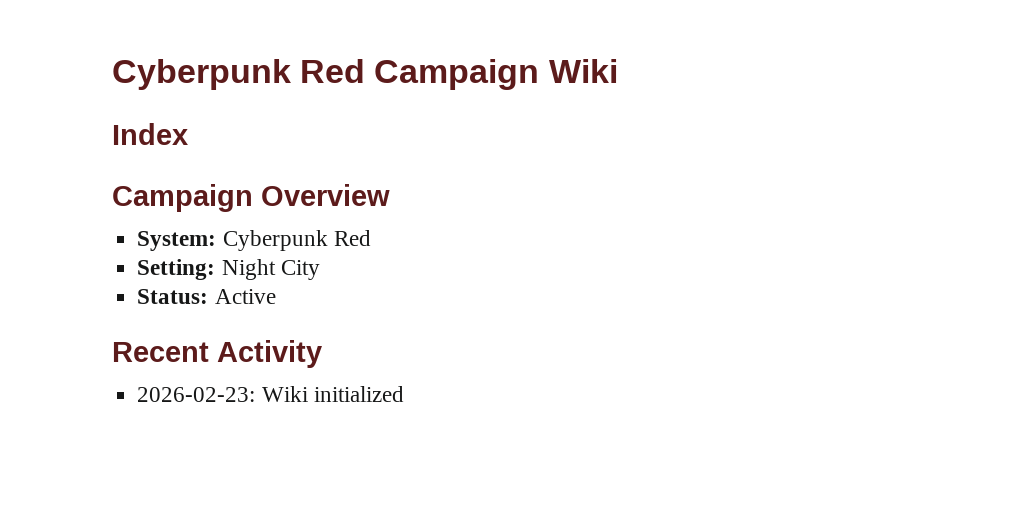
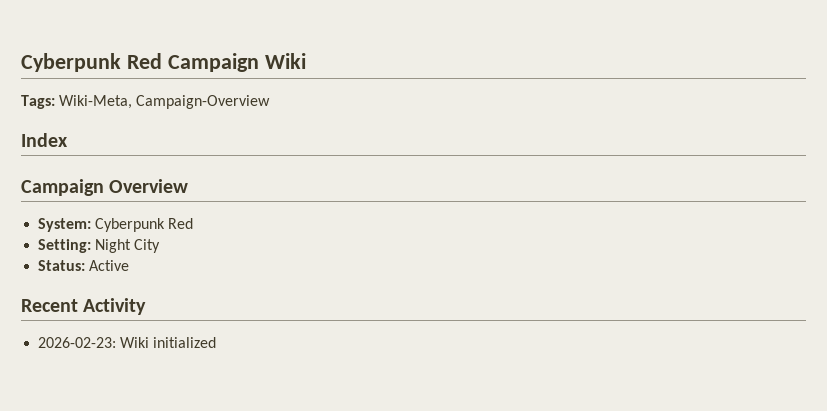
(618, 71) none -> [21,95,271,109] // Tags: Wiki-Meta, Campaign-Overview

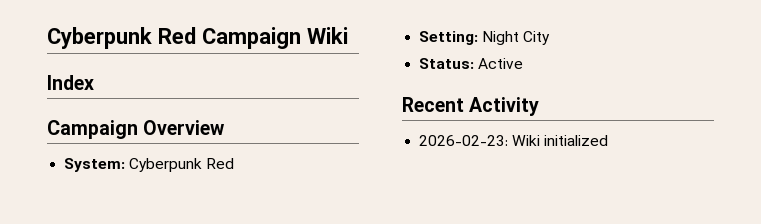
[21,95,271,109] // Tags: Wiki-Meta, Campaign-Overview -> (348, 35) none

